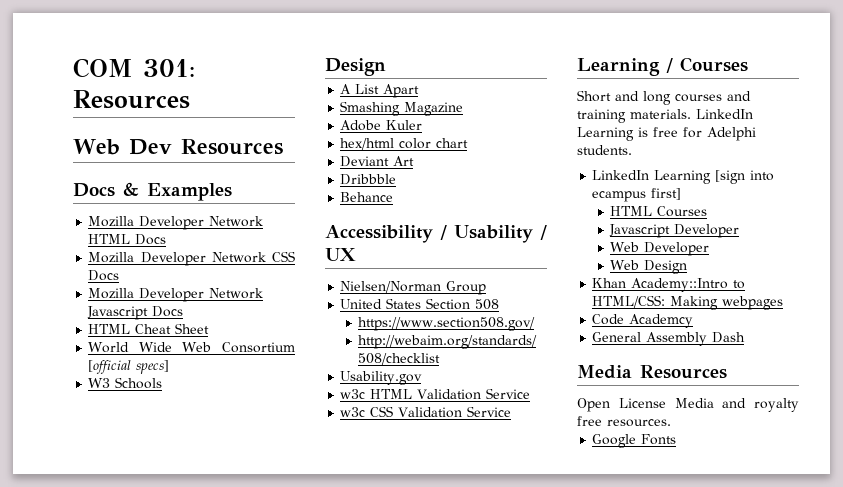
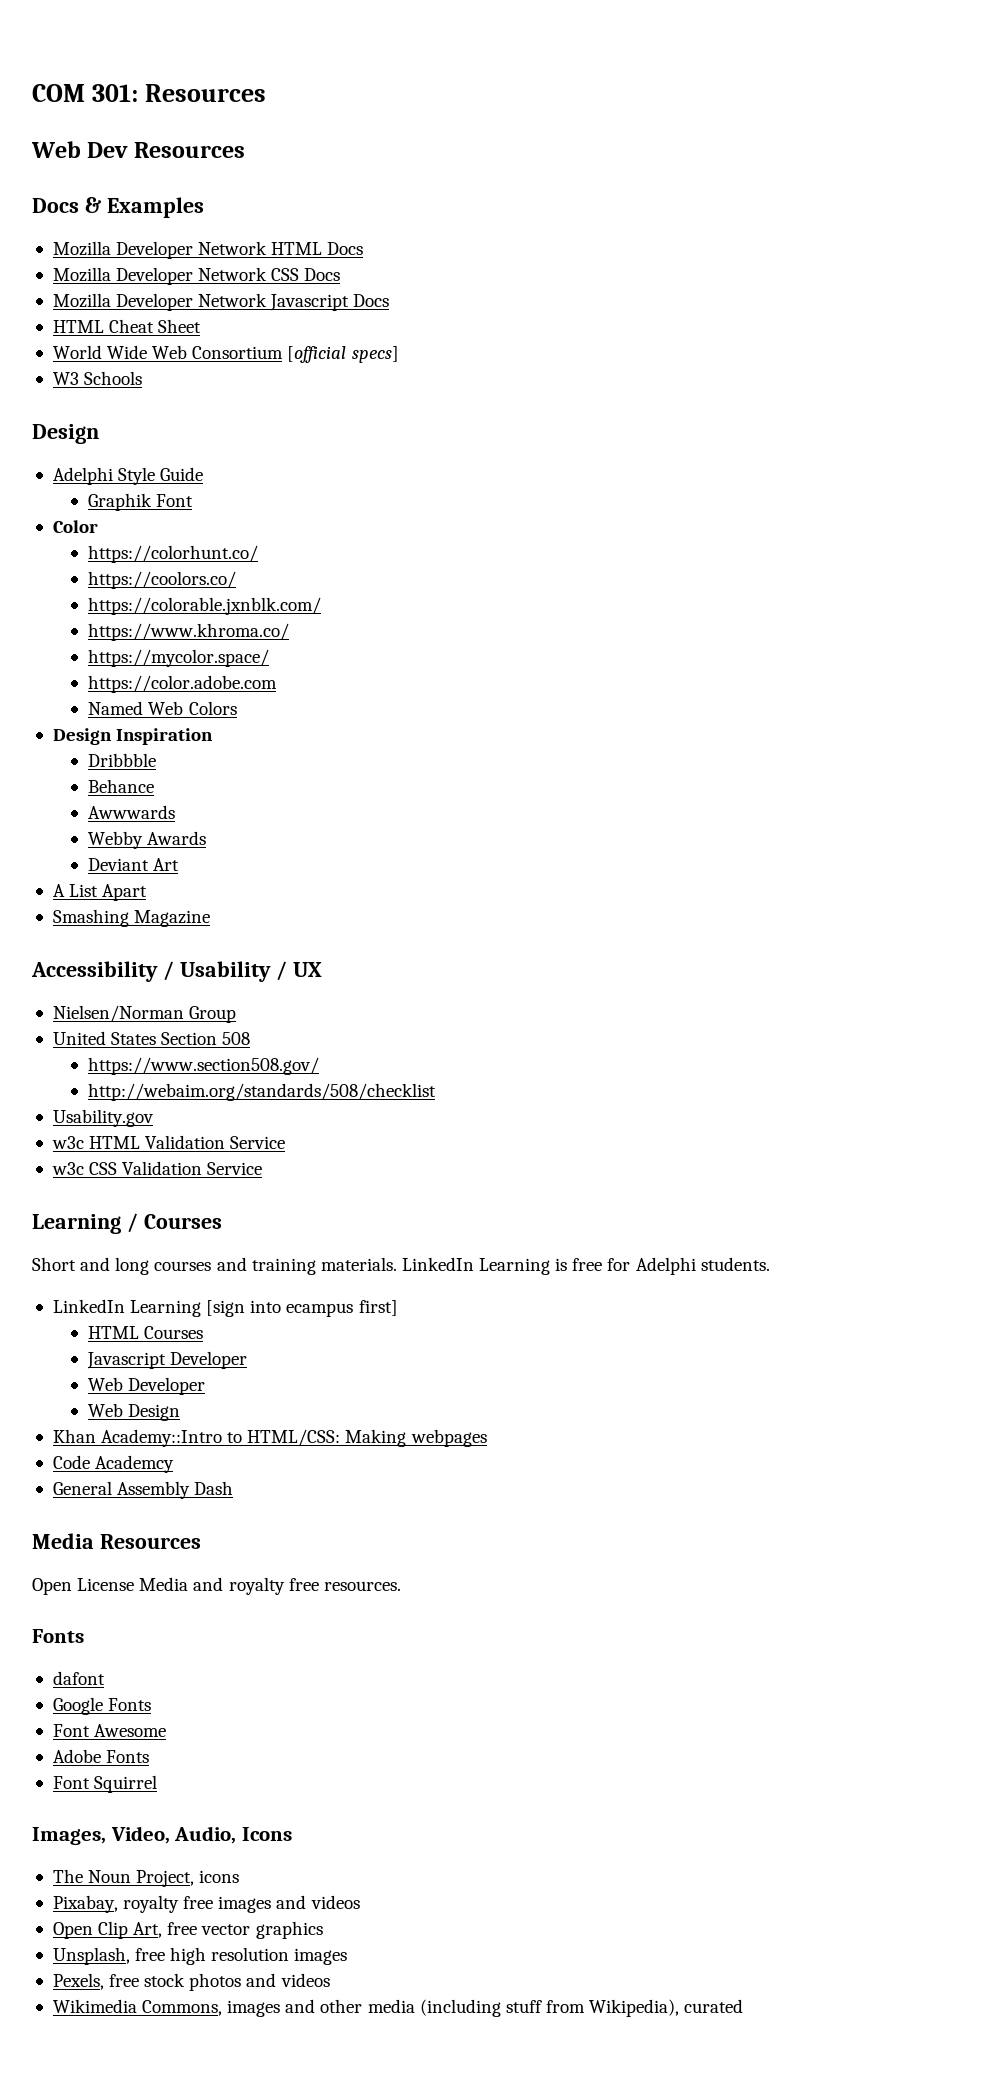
(386, 67) none -> [52,467,204,485] [88,493,194,511] [52,520,98,533] [88,545,259,563] [88,571,237,589] [88,597,322,615] [88,623,290,641] [88,649,270,667] [88,675,278,693] [88,701,237,715] [52,728,214,745] [88,753,157,767] [88,779,155,793] [88,805,176,819] [88,831,207,849] [88,858,180,871] // Adelphi Style Guide // Graphik Font // Color // https://colorhunt.co/ // https://coolors.co/ // https://colorable.jxnblk.com/ // https://www.khroma.co/ // https://mycolor.space/ // https://color.adobe.com // Named Web Colors // Design Inspiration // Dribbble // Behance // Awwwards // Webby Awards // Deviant Art
[340,120,423,131] [340,138,469,150] [340,156,415,167] [340,174,397,185] [340,192,394,202] // Adobe Kuler // hex/html color chart // Deviant Art // Dribbble // Behance -> (211, 918) none
(671, 423) none -> [32,1629,84,1643] [52,1671,105,1685] // Fonts // dafont
(677, 439) none -> [52,1724,167,1737] [52,1749,150,1763] [52,1775,158,1793] [32,1826,292,1845] [52,1869,240,1887] [52,1895,360,1913] [52,1921,323,1939] [52,1947,348,1965] [52,1973,330,1991] [52,1999,744,2017] // Font Awesome // Adobe Fonts // Font Squirrel // Images, Video, Audio, Icons // The Noun Project, icons // Pixabay, royalty free images and videos // Open Clip Art, free vector graphics // Unsplash, free high resolution images // Pexels, free stock photos and videos // Wikimedia Commons, images and other media (including stuff from Wikipedia), curated

